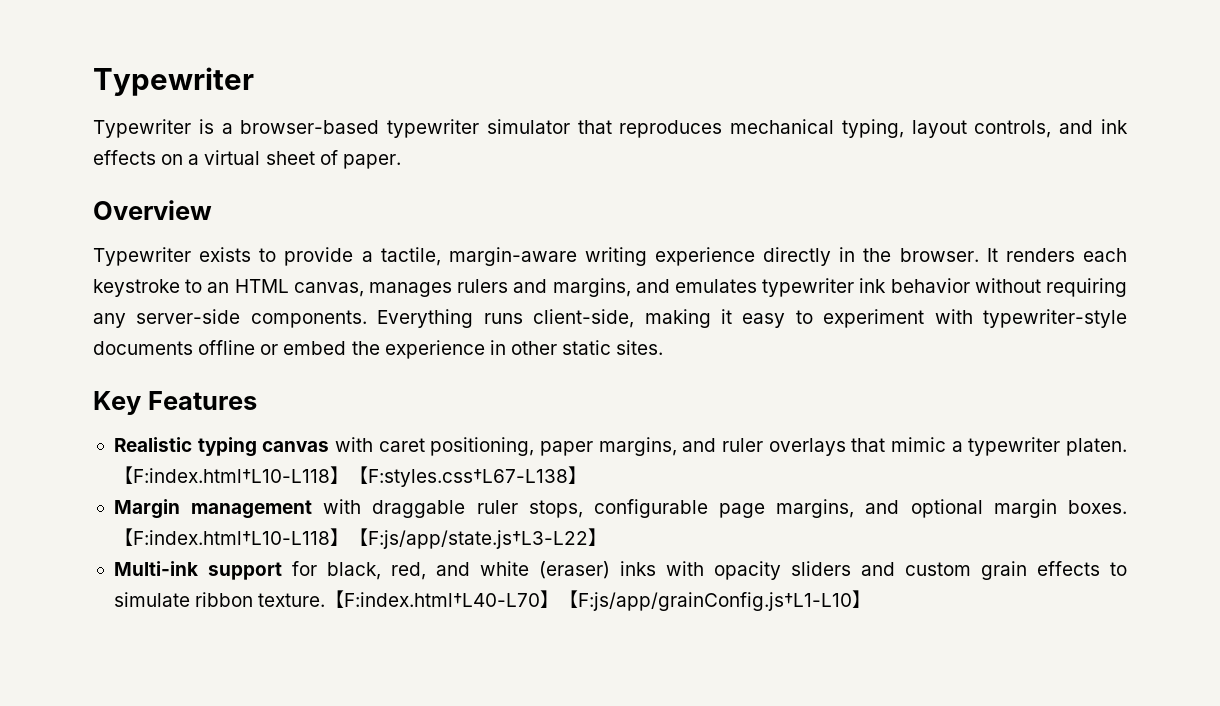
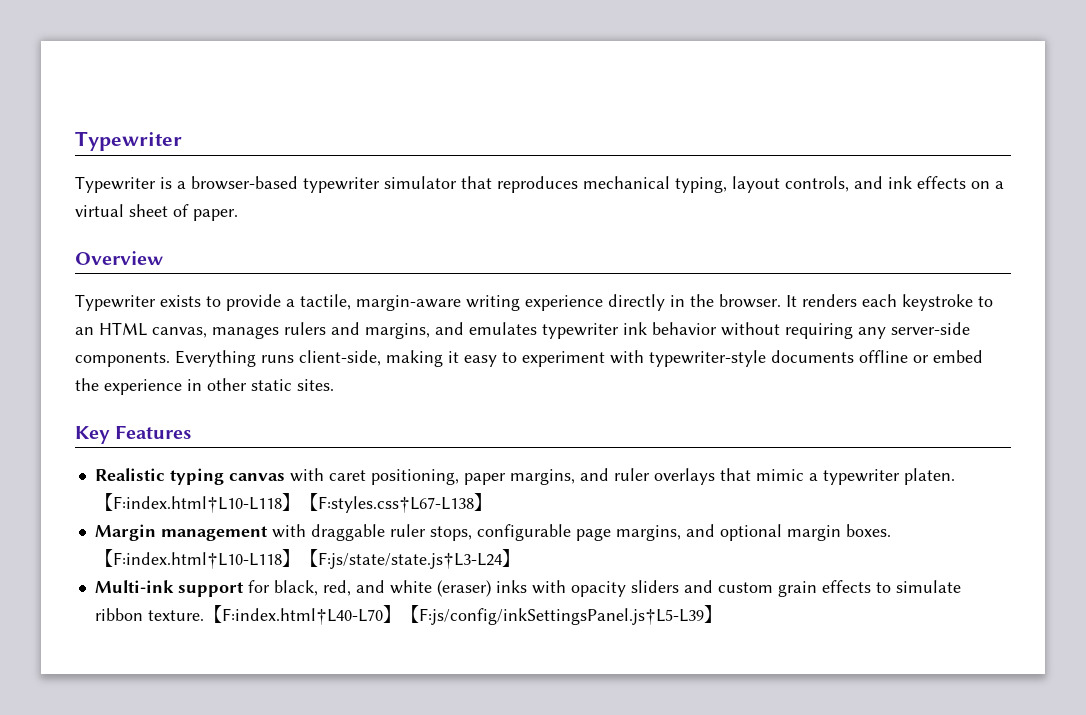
[367,530,588,549] F:js/app/state.js†L3-L22 -> [317,552,502,569] F:js/state/state.js†L3-L24
[578,592,853,611] F:js/app/grainConfig.js†L1-L10 -> [418,608,704,625] F:js/config/inkSettingsPanel.js†L5-L39

